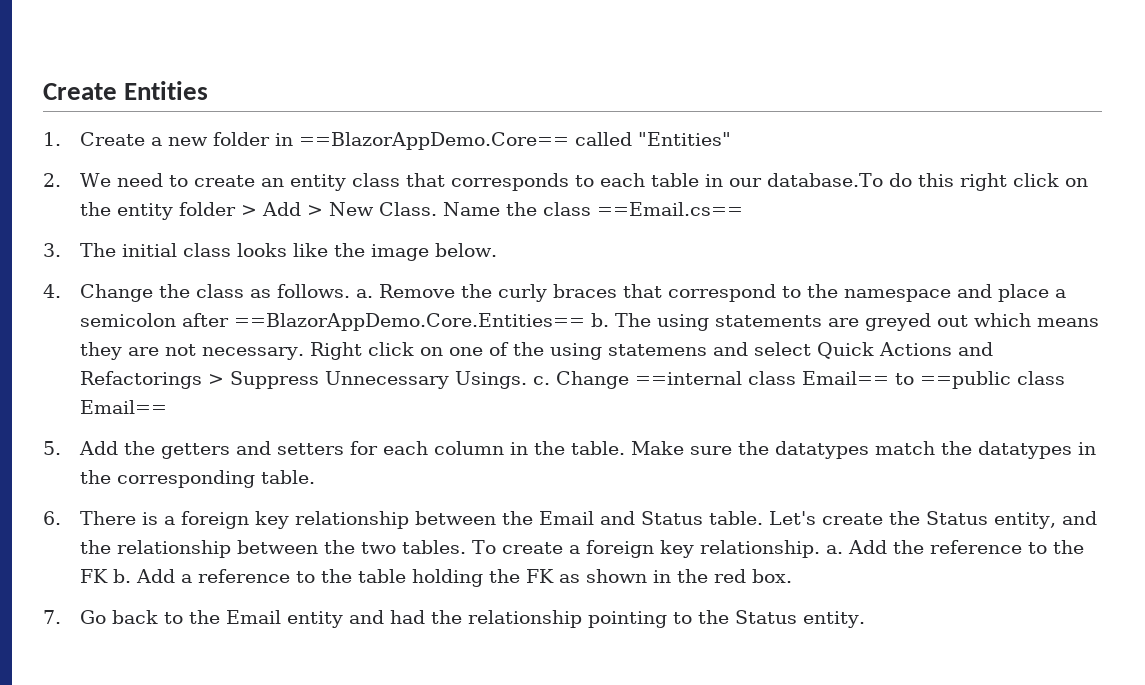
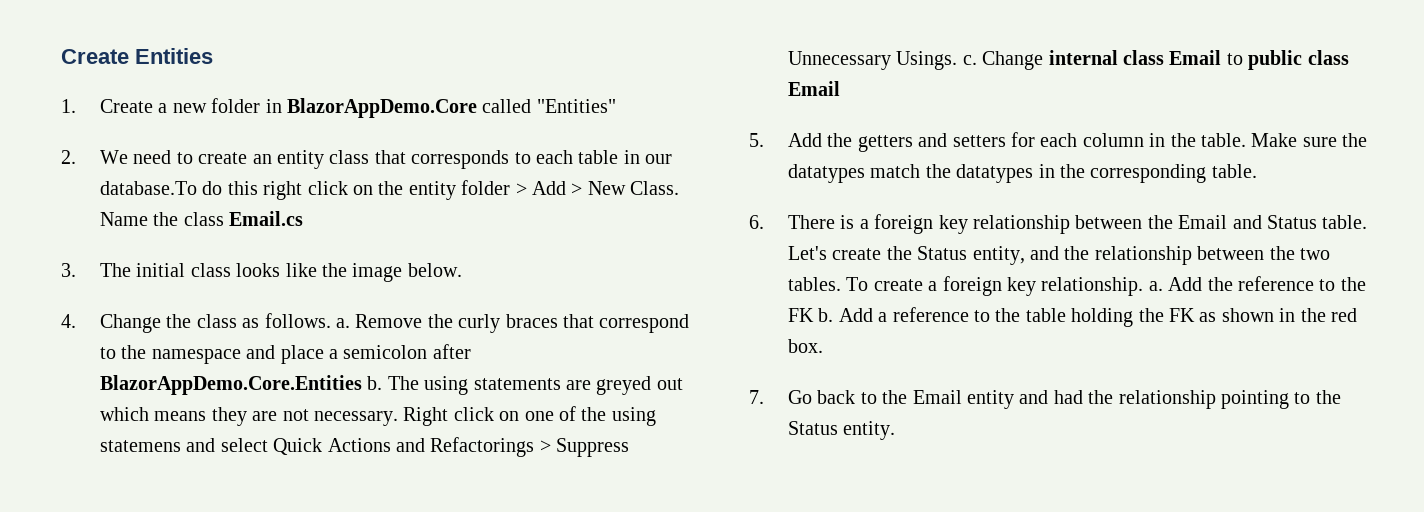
[299,132,570,150] ==BlazorAppDemo.Core== -> [286,98,477,118] BlazorAppDemo.Core
[597,202,744,216] ==Email.cs== -> [229,211,304,226] Email.cs
[234,313,586,331] ==BlazorAppDemo.Core.Entities== -> [99,375,362,395] BlazorAppDemo.Core.Entities
[635,371,1066,389] [80,400,168,414] ==internal class Email== to ==public class Email== -> [1048,50,1349,70] [787,81,840,96] internal class Email to public class Email

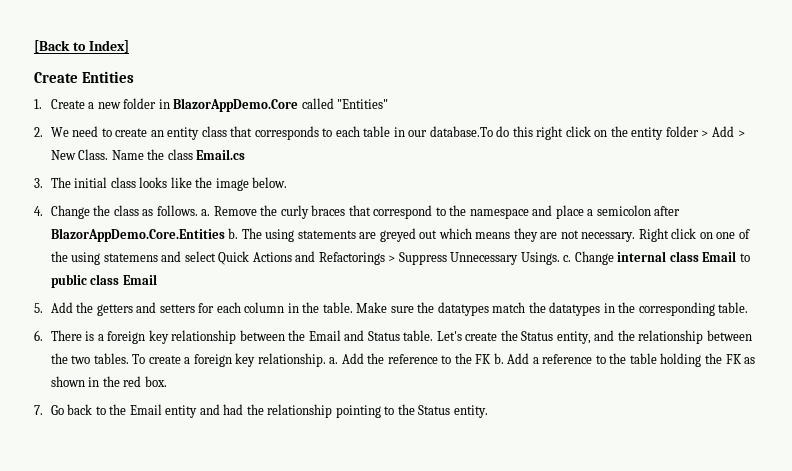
(61, 56) none -> [34,40,129,53] [Back to Index] //

